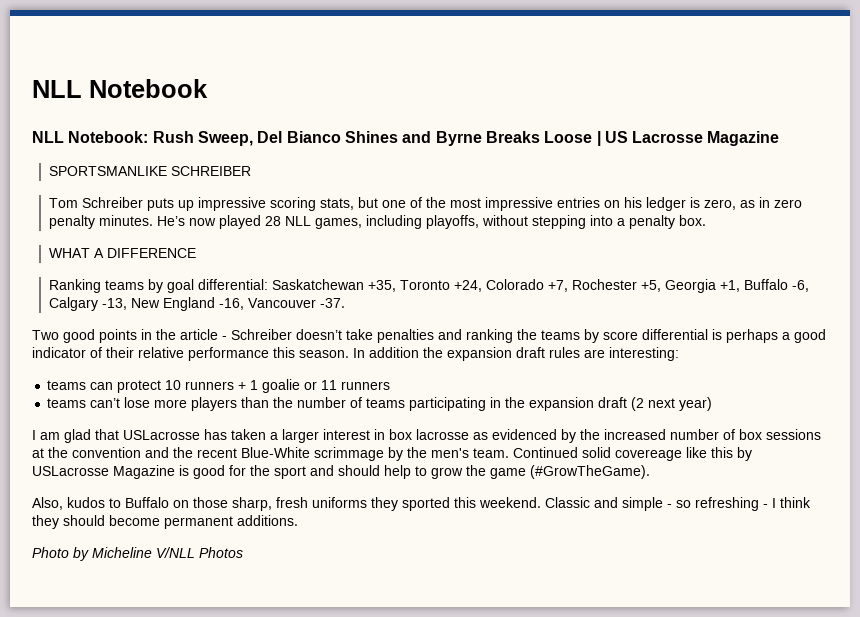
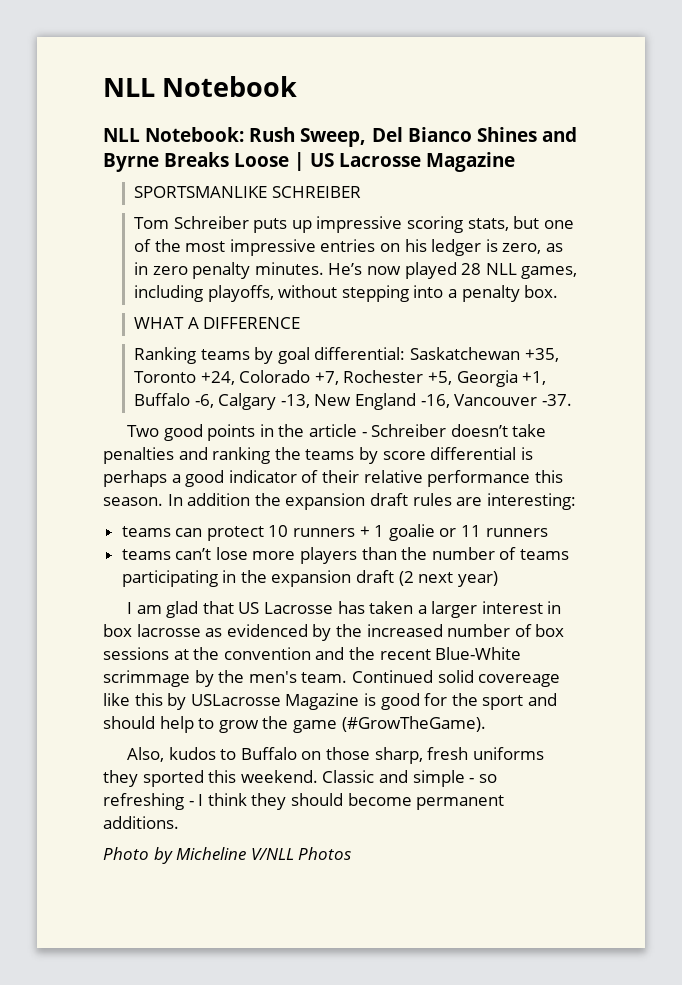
[123,430,200,440] USLacrosse -> [238,602,333,614] US Lacrosse

